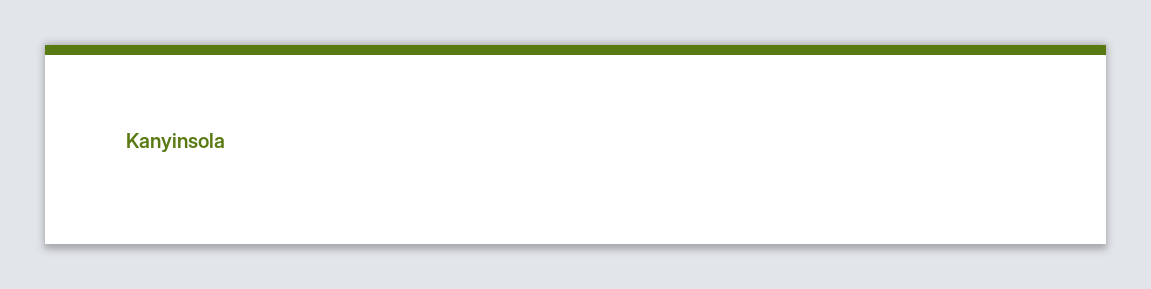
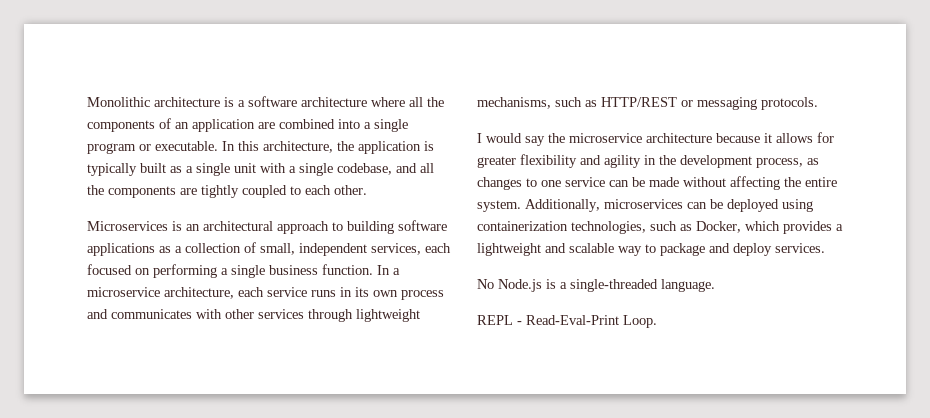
[126,133,225,153] Kanyinsola -> [87,96,444,107] [87,118,408,132] [87,141,434,154] [87,163,434,176] [87,185,367,198] [87,220,447,234] [87,242,451,256] [87,264,400,278] [87,287,444,300] [87,309,420,322] [477,97,818,110] [477,132,834,146] [477,154,819,168] [477,176,837,190] [477,199,813,212] [477,221,843,234] [477,243,825,256] [477,279,715,292] [477,315,657,328] Monolithic architecture is a software architecture where all the components of an application are combined into a single program or executable. In this architecture, the application is typically built as a single unit with a single codebase, and all the components are tightly coupled to each other. // Microservices is an architectural approach to building software applications as a collection of small, independent services, each focused on performing a single business function. In a microservice architecture, each service runs in its own process and communicates with other services through lightweight mechanisms, such as HTTP/REST or messaging protocols. // I would say the microservice architecture because it allows for greater flexibility and agility in the development process, as changes to one service can be made without affecting the entire system. Additionally, microservices can be deployed using containerization technologies, such as Docker, which provides a lightweight and scalable way to package and deploy services. // No Node.js is a single-threaded language. // REPL - Read-Eval-Print Loop.

